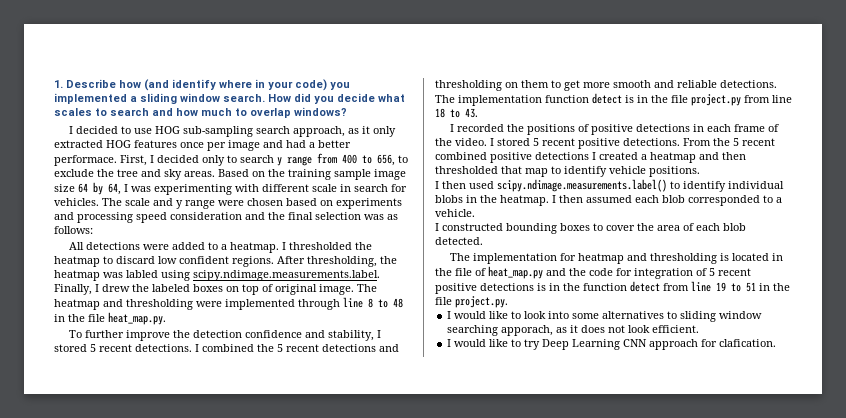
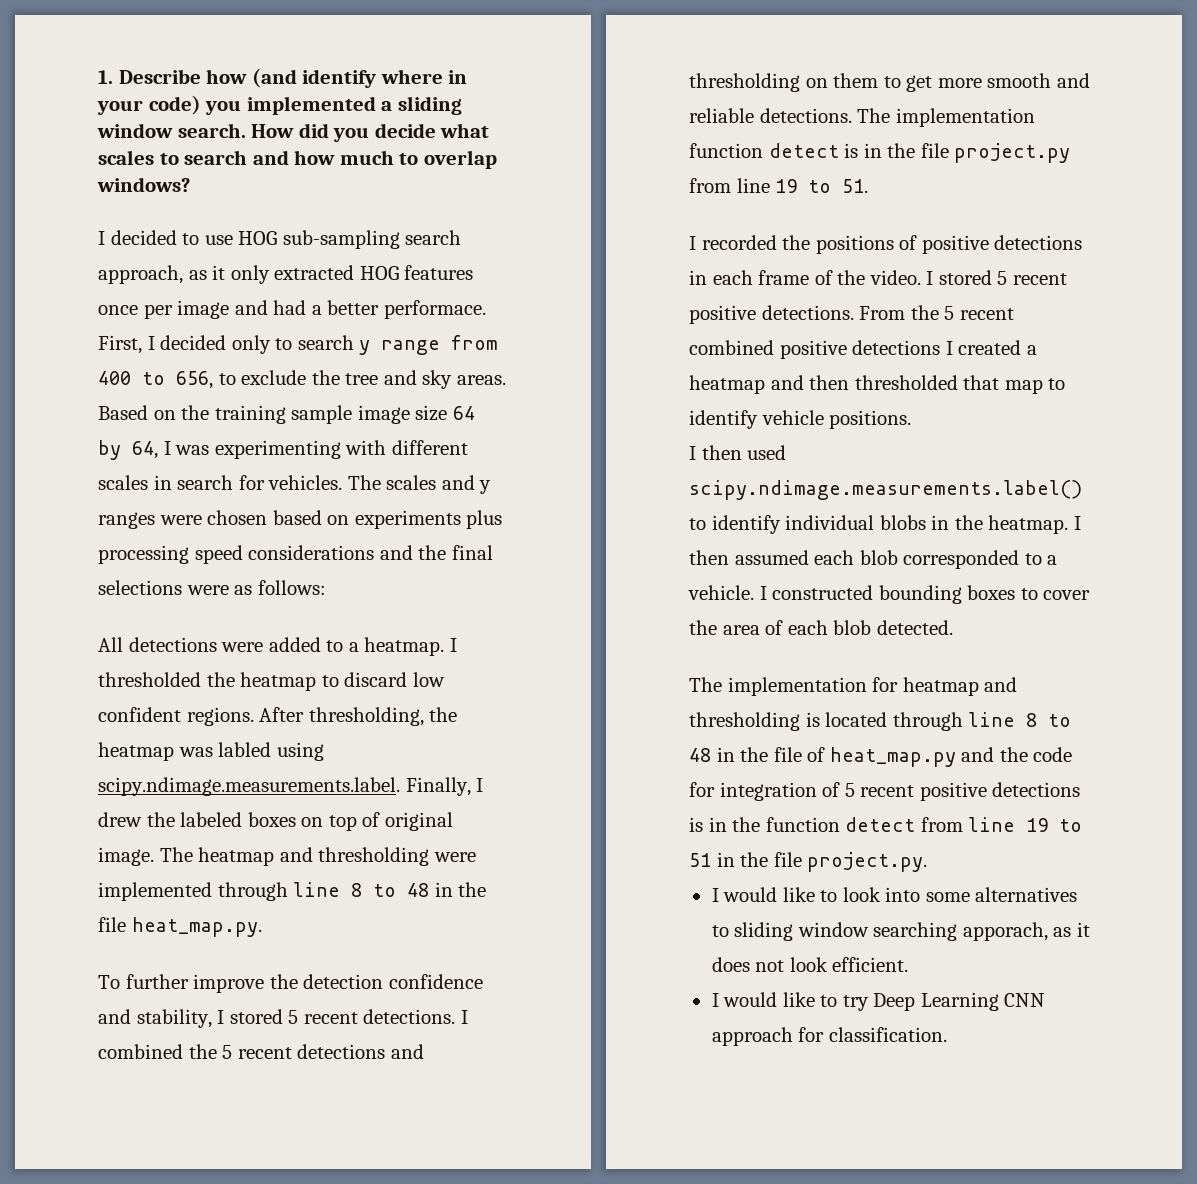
[312,184,337,192] scale -> [98,475,148,490] scales
[125,198,150,206] scale -> [386,475,437,490] scales
[185,200,215,209] range -> [98,512,155,529] ranges
[54,212,74,220] and -> [466,510,503,529] plus
[170,212,242,220] consideration -> [248,545,375,560] considerations
[315,212,384,220] selection was -> [98,580,229,595] selections were
[435,108,478,118] 18 to 43. -> [775,179,869,193] 19 to 51.
(475, 213) // -> (754, 592) none
(770, 257) none -> [892,712,1072,731] [689,748,711,762] through line 8 to 48
[719,339,777,347] clafication. -> [828,1027,947,1042] classification.

